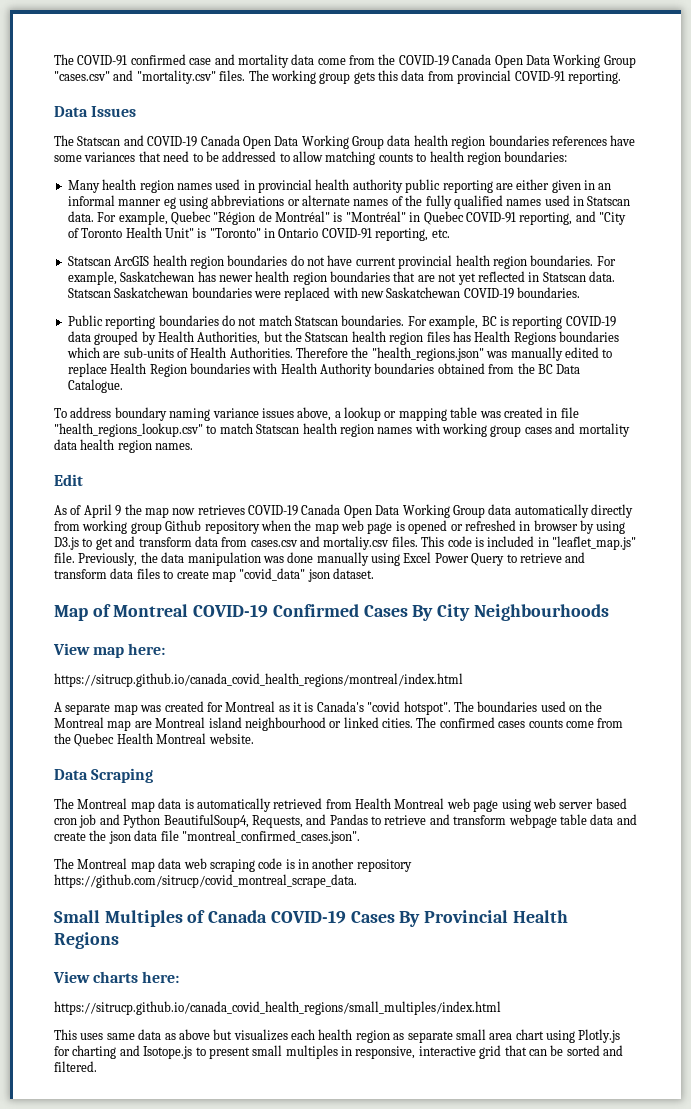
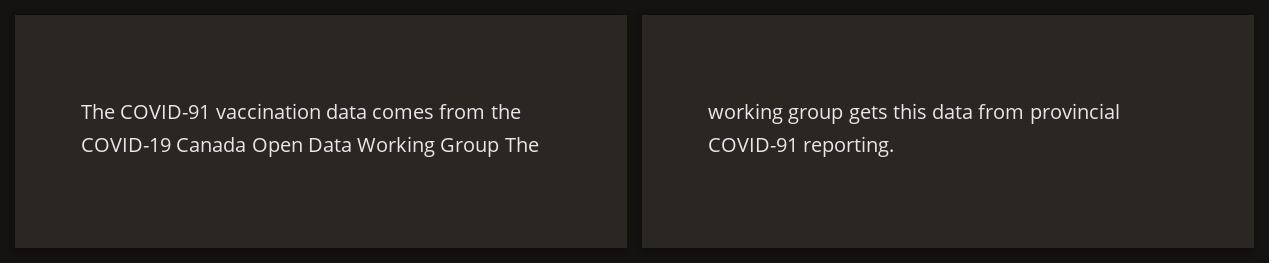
[130,54,346,68] confirmed case and mortality data come -> [215,103,435,119] vaccination data comes
[54,70,246,84] "cases.csv" and "mortality.csv" files. -> (500, 147) none
[54,106,137,117] [54,135,636,149] [54,151,568,165] [67,179,612,193] [67,195,631,209] [67,211,626,225] [67,227,450,241] [67,255,616,269] [67,271,615,285] [67,287,581,301] [67,315,616,329] [67,331,619,345] [66,347,613,361] [67,363,581,377] [67,379,123,393] [54,407,579,421] [54,423,630,437] [54,439,194,453] [54,474,83,486] [54,504,633,518] [54,520,626,534] [54,536,636,550] [54,552,586,566] [54,568,374,582] [54,604,609,621] [53,643,166,658] [54,673,463,687] [54,701,603,715] [54,717,624,731] [54,733,254,747] [54,768,154,783] [54,798,627,812] [54,814,637,828] [54,830,360,844] [54,858,412,872] [54,874,357,888] [54,910,568,927] [54,932,119,949] [53,971,180,983] [54,1001,501,1015] [54,1029,621,1043] [54,1045,623,1059] [54,1061,97,1072] // Data Issues // The Statscan and COVID-19 Canada Open Data Working Group data health region boundaries references have some variances that need to be addressed to allow matching counts to health region boundaries: // Many health region names used in provincial health authority public reporting are either given in an informal manner eg using abbreviations or alternate names of the fully qualified names used in Statscan data. For example, Quebec "Région de Montréal" is "Montréal" in Quebec COVID-91 reporting, and "City of Toronto Health Unit" is "Toronto" in Ontario COVID-91 reporting, etc. // Statscan ArcGIS health region boundaries do not have current provincial health region boundaries. For example, Saskatchewan has newer health region boundaries that are not yet reflected in Statscan data. Statscan Saskatchewan boundaries were replaced with new Saskatchewan COVID-19 boundaries. // Public reporting boundaries do not match Statscan boundaries. For example, BC is reporting COVID-19 data grouped by Health Authorities, but the Statscan health region files has Health Regions boundaries which are sub-units of Health Authorities. Therefore the "health_regions.json" was manually edited to replace Health Region boundaries with Health Authority boundaries obtained from the BC Data Catalogue. // To address boundary naming variance issues above, a lookup or mapping table was created in file "health_regions_lookup.csv" to match Statscan health region names with working group cases and mortality data health region names. // Edit // As of April 9 the map now retrieves COVID-19 Canada Open Data Working Group data automatically directly from working group Github repository when the map web page is opened or refreshed in browser by using D3.js to get and transform data from cases.csv and mortaliy.csv files. This code is included in "leaflet_map.js" file. Previously, the data manipulation was done manually using Excel Power Query to retrieve and transform data files to create map "covid_data" json dataset. // Map of Montreal COVID-19 Confirmed Cases By City Neighbourhoods // View map here: // https://sitrucp.github.io/canada_covid_health_regions/montreal/index.html // A separate map was created for Montreal as it is Canada's "covid hotspot". The boundaries used on the Montreal map are Montreal island neighbourhood or linked cities. The confirmed cases counts come from the Quebec Health Montreal website. // Data Scraping // The Montreal map data is automatically retrieved from Health Montreal web page using web server based cron job and Python BeautifulSoup4, Requests, and Pandas to retrieve and transform webpage table data and create the json data file "montreal_confirmed_cases.json". // The Montreal map data web scraping code is in another repository https://github.com/sitrucp/covid_montreal_scrape_data. // Small Multiples of Canada COVID-19 Cases By Provincial Health Regions // View charts here: // https://sitrucp.github.io/canada_covid_health_regions/small_multiples/index.html // This uses same data as above but visualizes each health region as separate small area chart using Plotly.js for charting and Isotope.js to present small multiples in responsive, interactive grid that can be sorted and filtered. -> (895, 146) none

